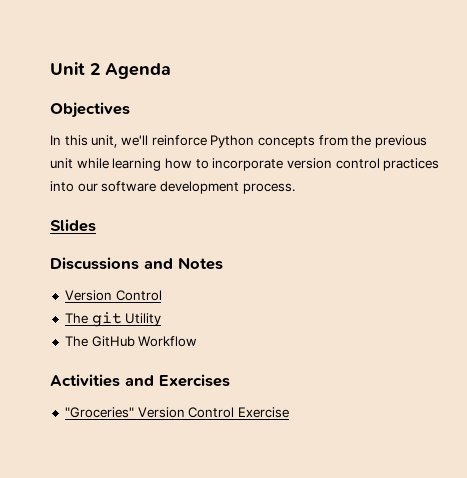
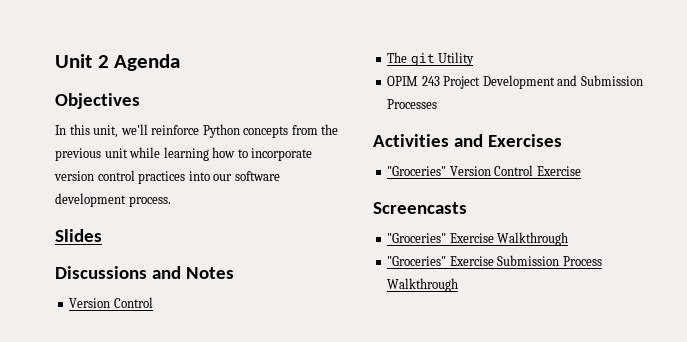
[64,336,198,347] The GitHub Workflow -> [387,75,643,89] [387,99,438,109] OPIM 243 Project Development and Submission Processes
(289, 412) none -> [373,202,467,214] [387,232,569,246] [387,255,602,266] [387,278,459,292] // Screencasts // "Groceries" Exercise Walkthrough // "Groceries" Exercise Submission Process Walkthrough

